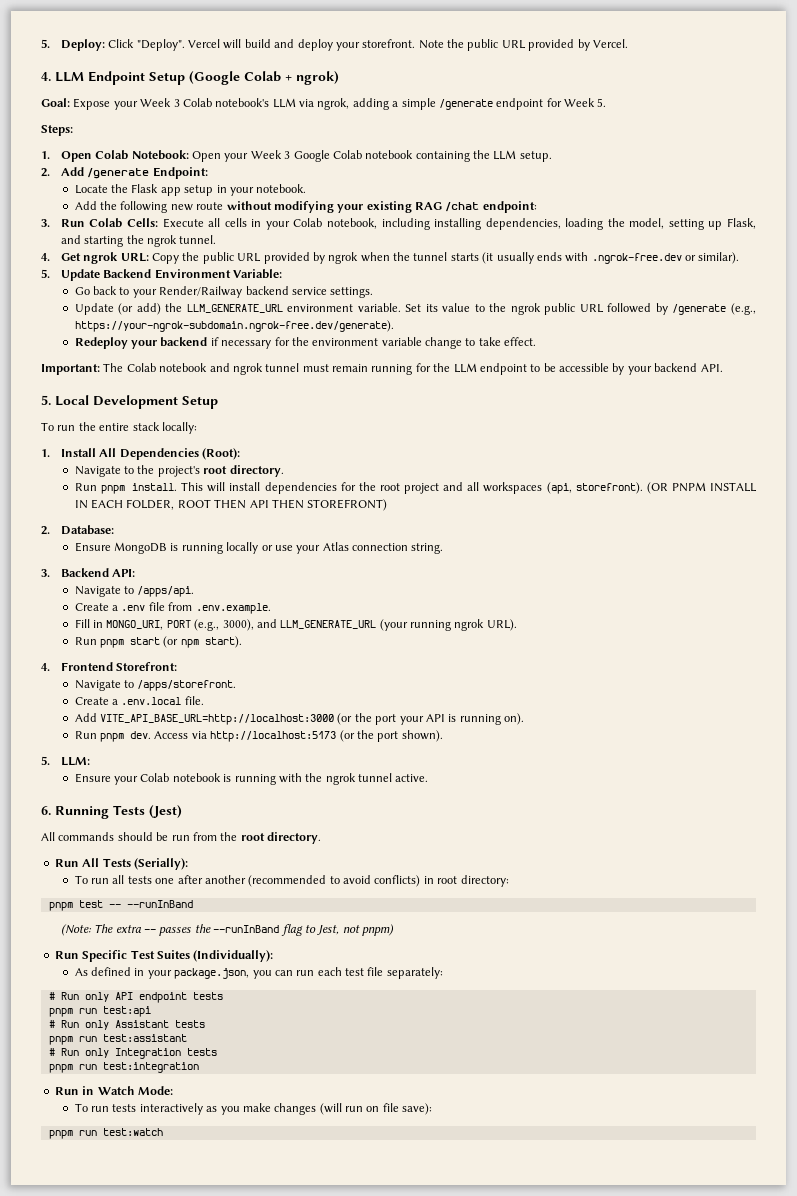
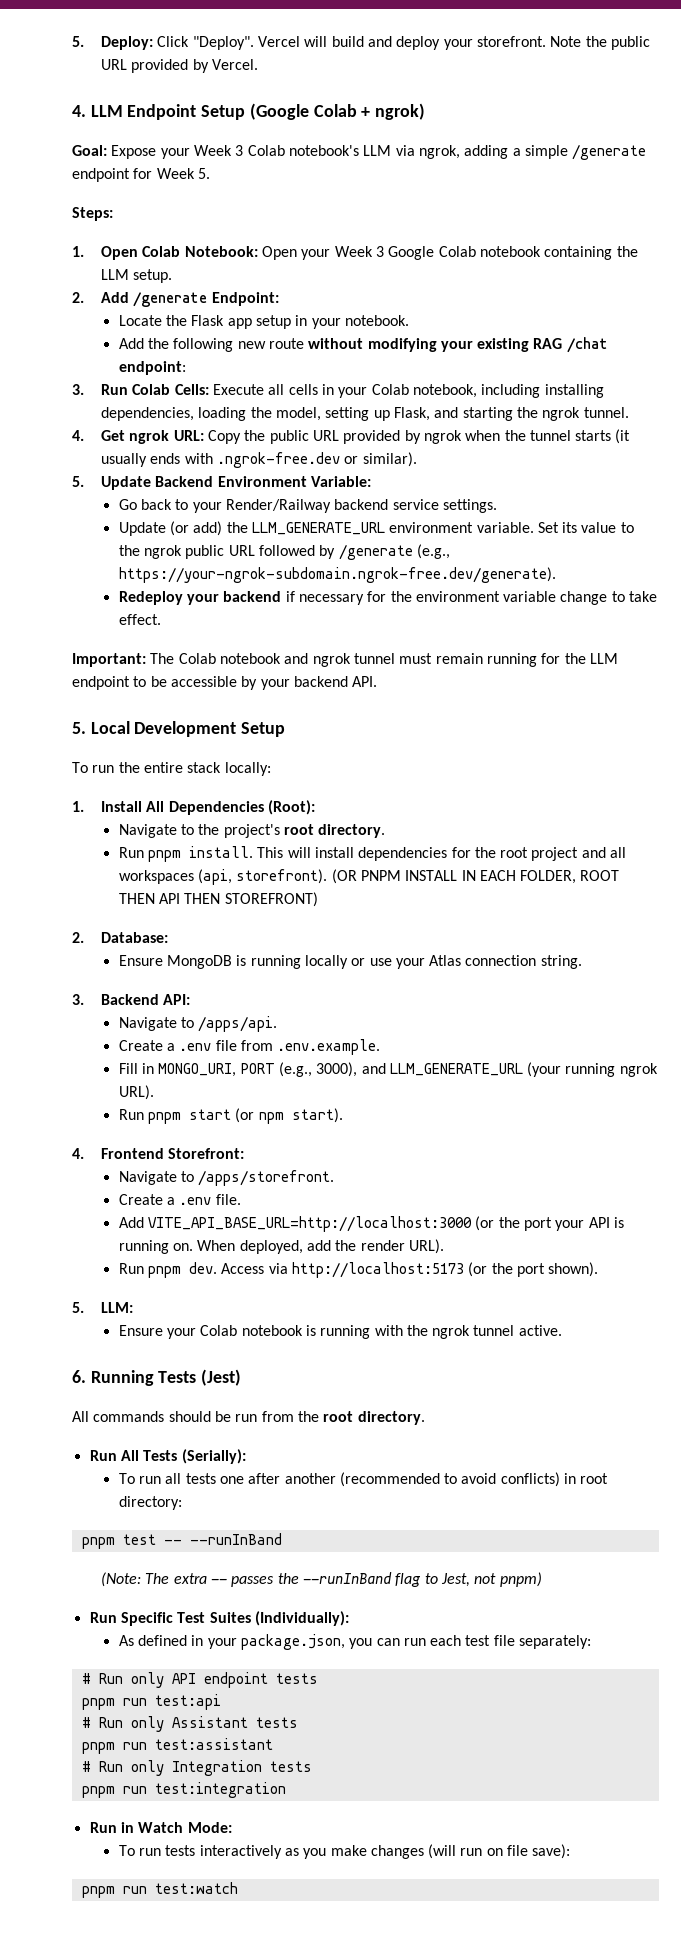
[121,697,182,705] .env.local -> [179,1197,212,1205] .env
[503,713,524,725] on). -> [172,1239,444,1254] on. When deployed, add the render URL).

